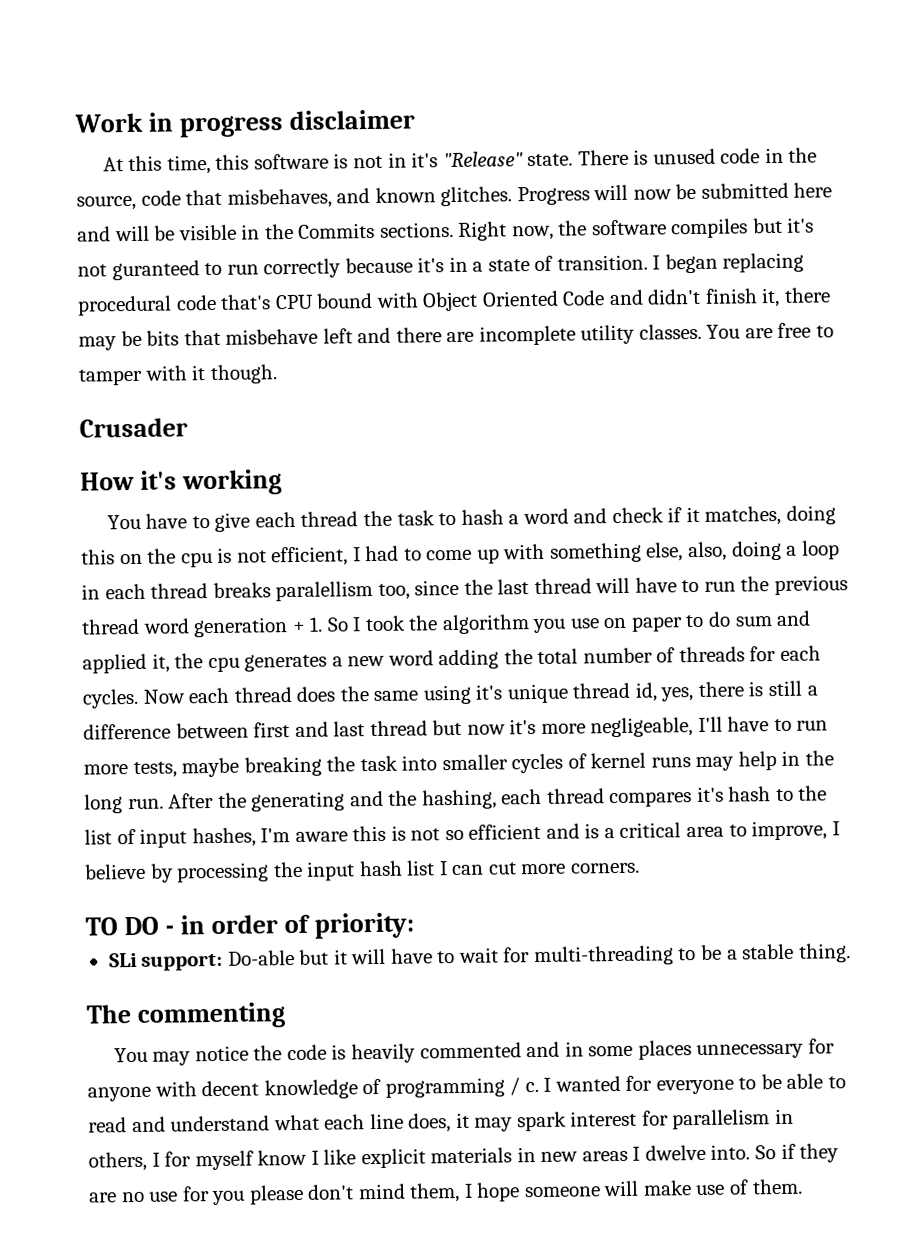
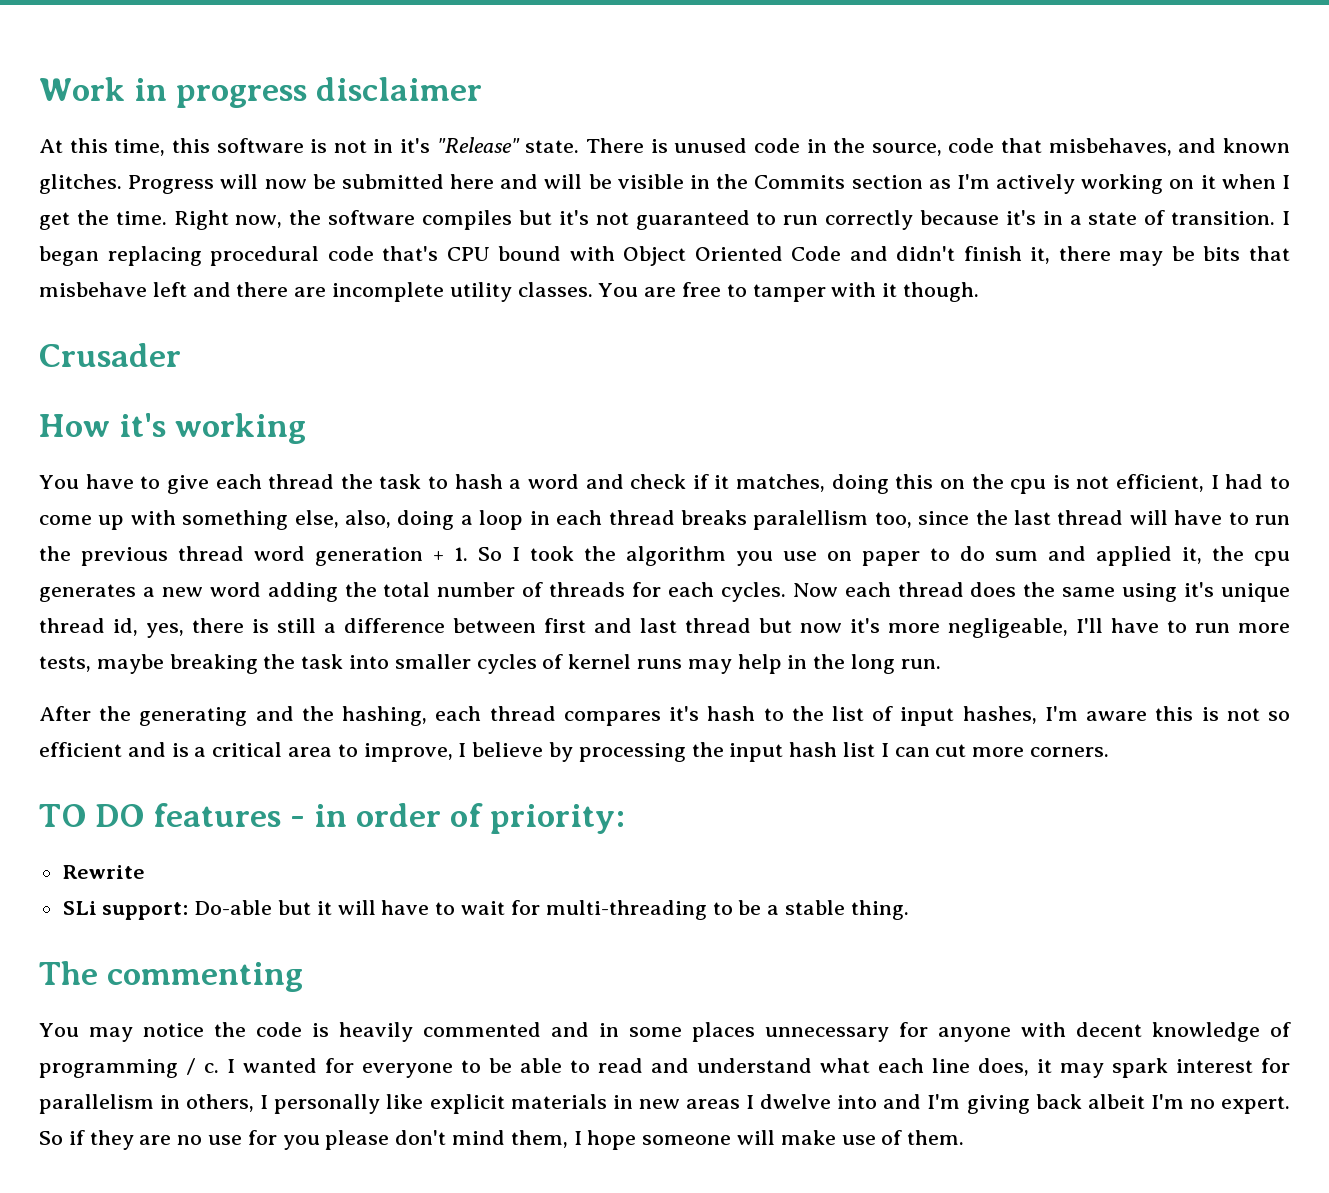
[379,221,454,238] sections. -> [851,174,1290,194] [39,210,167,230] section as I'm actively working on it when I get the time.
[111,260,200,281] guranteed -> [635,210,750,230] guaranteed
(164, 804) none -> (941, 664) //
(160, 926) none -> [153,803,282,827] features
(415, 925) none -> [62,865,145,879] // Rewrite
[164,1149,319,1171] for myself know I -> [274,1094,381,1114] personally
[710,1144,751,1160] into. -> [837,1094,1290,1114] into and I'm giving back albeit I'm no expert.

